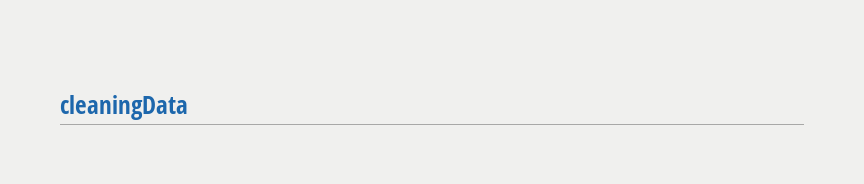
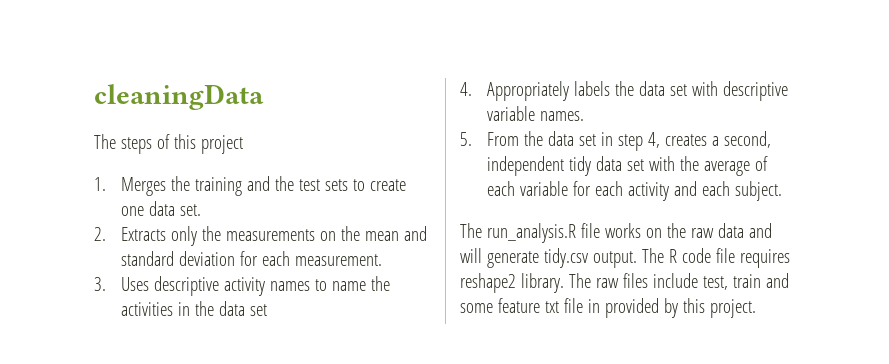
(188, 107) none -> [94,134,243,154] [94,176,407,196] [121,201,202,216] [94,226,428,246] [121,251,383,266] [94,276,391,296] [121,301,268,316] [460,81,789,101] [487,106,585,121] [460,131,772,151] [487,156,769,176] [487,181,783,201] [460,223,772,243] [460,248,790,268] [460,273,789,293] [460,298,756,318] // The steps of this project // 1. Merges the training and the test sets to create one data set. // 2. Extracts only the measurements on the mean and standard deviation for each measurement. // 3. Uses descriptive activity names to name the activities in the data set // 4. Appropriately labels the data set with descriptive variable names. // 5. From the data set in step 4, creates a second, independent tidy data set with the average of each variable for each activity and each subject. // The run_analysis.R file works on the raw data and will generate tidy.csv output. The R code file requires reshape2 library. The raw files include test, train and some feature txt file in provided by this project.

